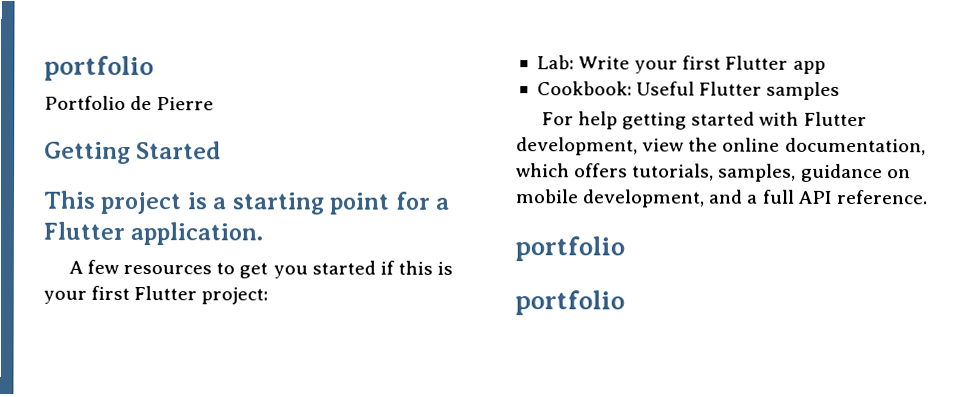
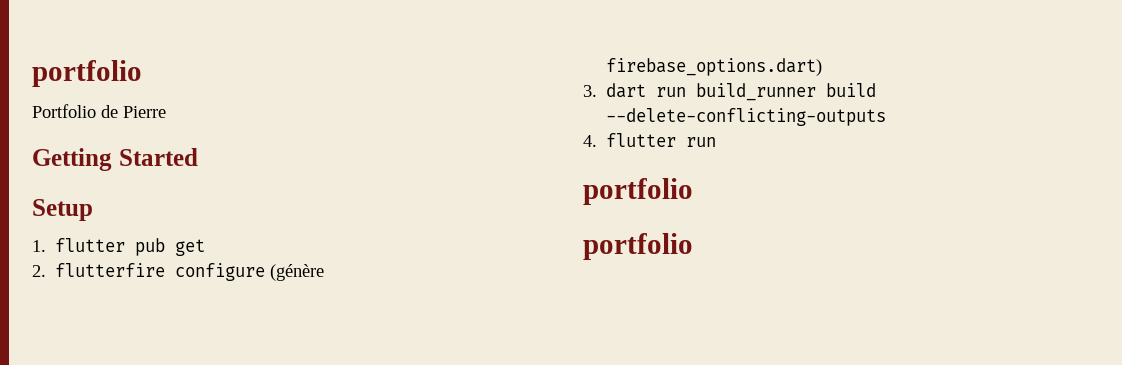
[43,190,451,215] [43,221,264,246] [68,259,454,279] [43,285,269,305] [536,55,826,74] [536,81,841,100] [541,111,867,130] [516,137,926,156] [516,163,911,183] [515,189,928,208] This project is a starting point for a Flutter application. // A few resources to get you started if this is your first Flutter project: // Lab: Write your first Flutter app // Cookbook: Useful Flutter samples // For help getting started with Flutter development, view the online documentation, which offers tutorials, samples, guidance on mobile development, and a full API reference. -> [32,199,93,221] [32,238,206,256] [32,263,325,281] [606,58,823,76] [583,83,877,101] [606,108,887,126] [583,133,717,147] Setup // 1. flutter pub get // 2. flutterfire configure (génère firebase_options.dart) // 3. dart run build_runner build --delete-conflicting-outputs // 4. flutter run

